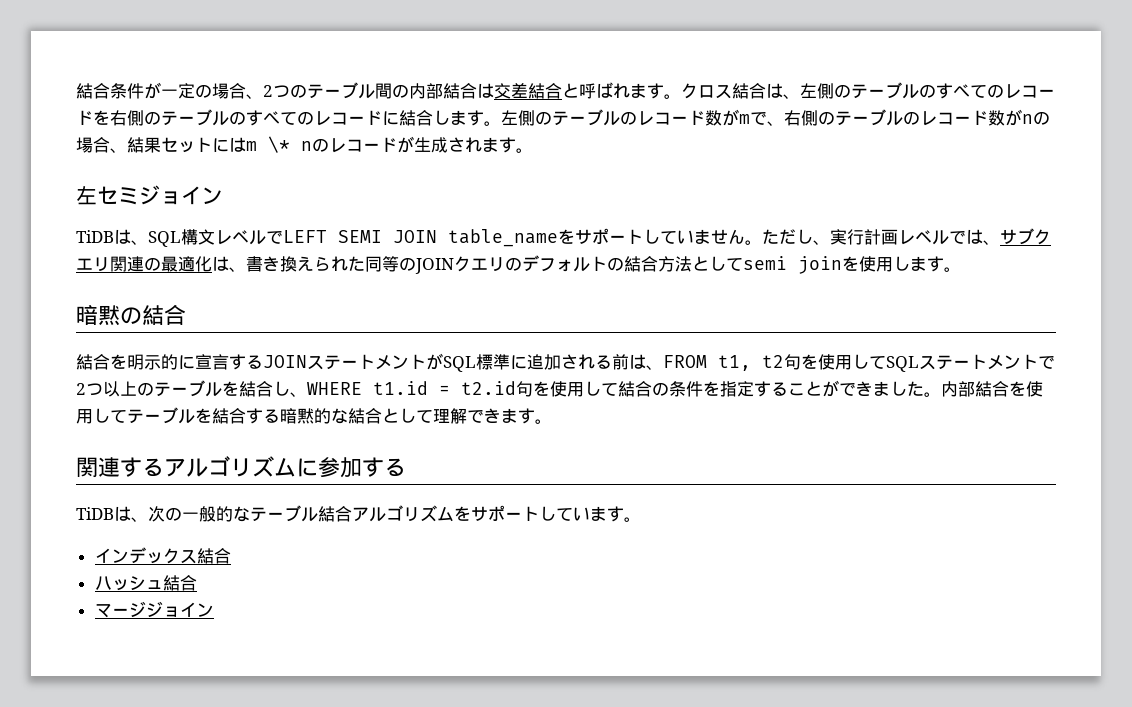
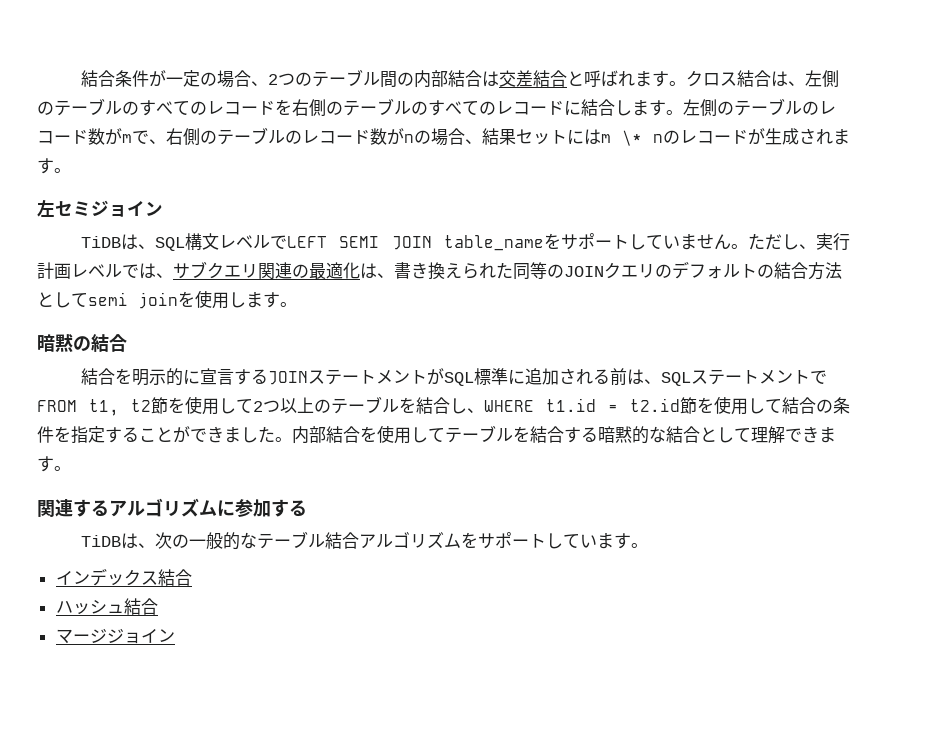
[663,354,886,371] FROM t1, t2句を使用して -> (661, 381) none
(1055, 362) none -> [37,396,253,416] FROM t1, t2節を使用して
[516,381,533,397] 句 -> [680,397,697,414] 節

